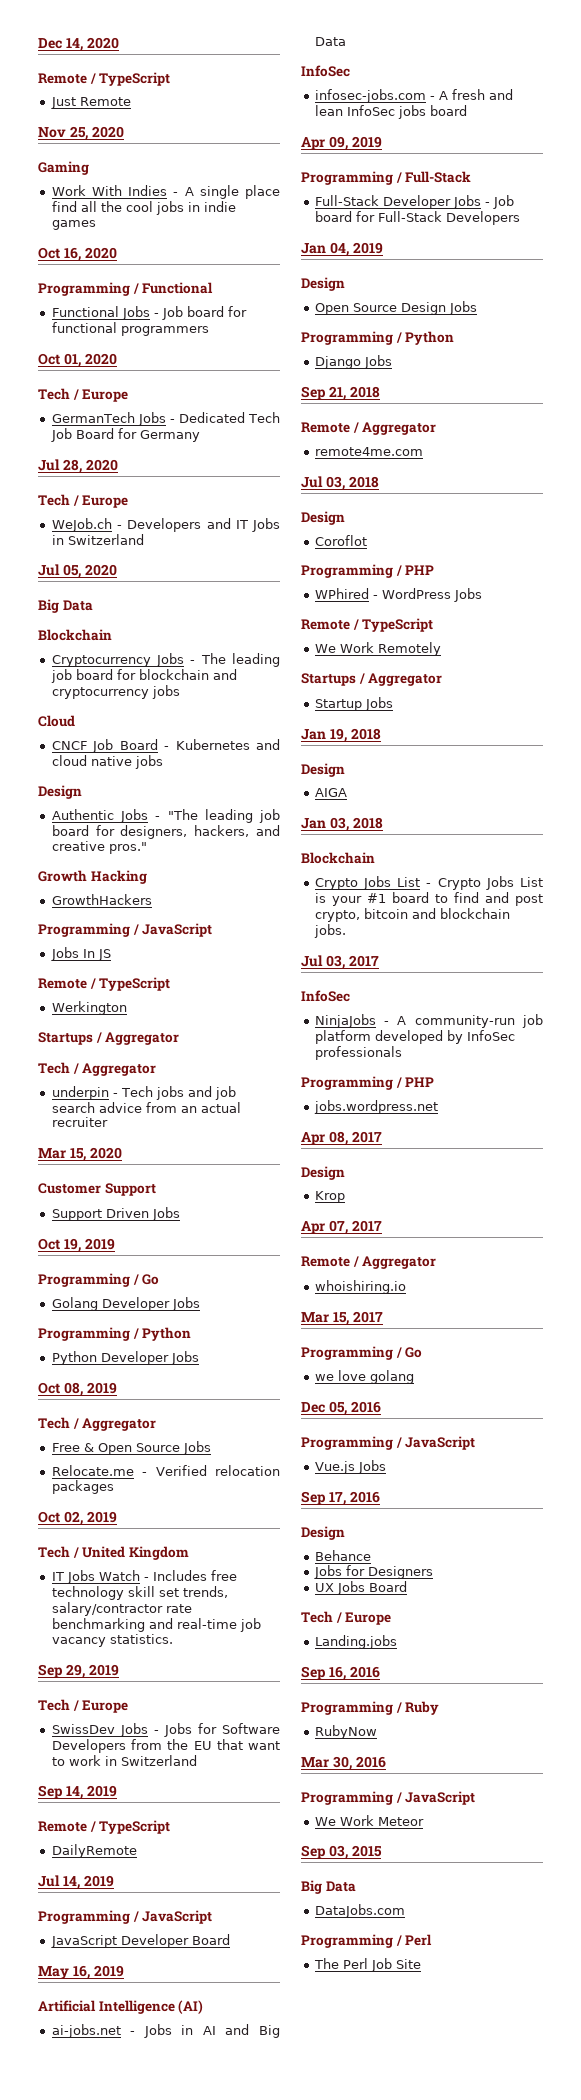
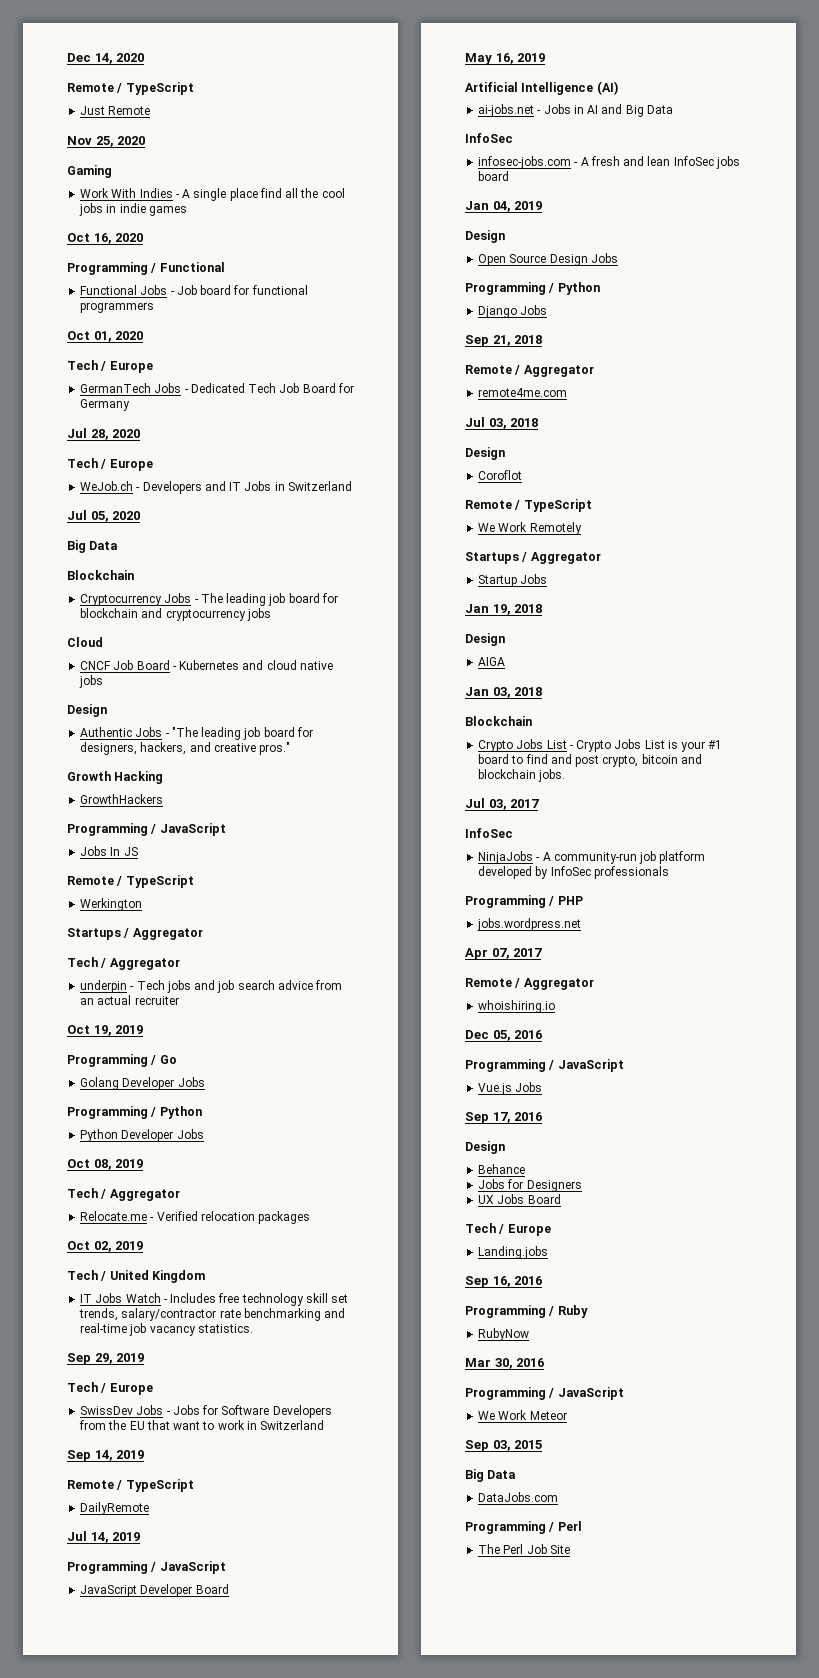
[38,1147,122,1161] [38,1183,156,1196] [51,1207,180,1221] // Mar 15, 2020 // Customer Support // Support Driven Jobs -> (179, 1000) none
[51,1441,211,1455] // Free & Open Source Jobs -> (180, 1195) none
[301,136,382,150] [301,171,472,185] [314,195,514,209] [314,211,520,225] // Apr 09, 2019 // Programming / Full-Stack // Full-Stack Developer Jobs - Job board for Full-Stack Developers -> (510, 176) none
[301,564,435,578] [314,588,482,602] // Programming / PHP // WPhired - WordPress Jobs -> (523, 475) none
[301,1131,382,1145] [301,1166,345,1180] [314,1191,345,1203] // Apr 08, 2017 // Design // Krop -> (582, 924) none
[301,1311,383,1325] [301,1346,423,1360] [314,1370,414,1384] // Mar 15, 2017 // Programming / Go // we love golang -> (556, 1006) none

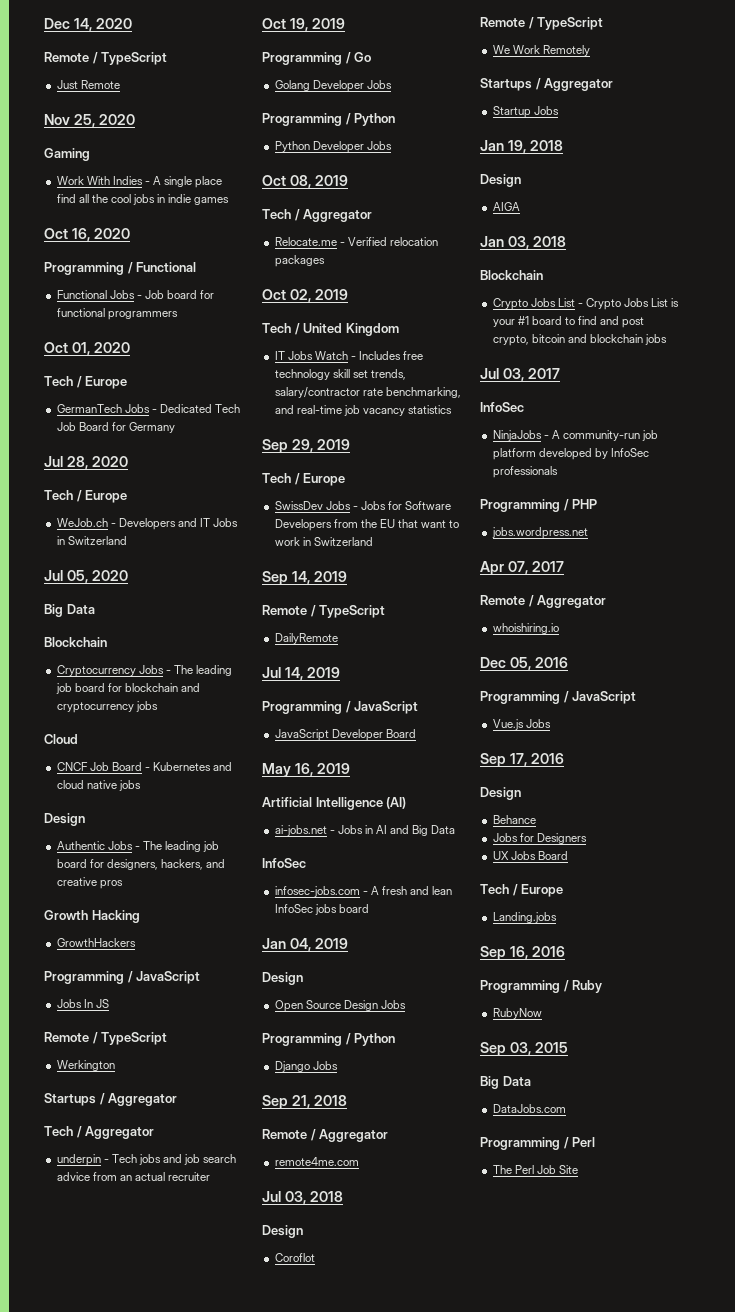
[171,727,198,737] "The -> [142,841,162,850] The
[259,742,291,755] pros." -> [99,880,123,889] pros
[243,1308,321,1321] benchmarking -> [385,387,461,398] benchmarking,
[197,1324,253,1333] statistics. -> [408,405,453,414] statistics
[538,769,566,782] jobs. -> [645,334,668,345] jobs
[465,1358,545,1369] [465,1387,624,1400] [478,1410,567,1420] // Mar 30, 2016 // Programming / JavaScript // We Work Meteor -> (542, 1013) none

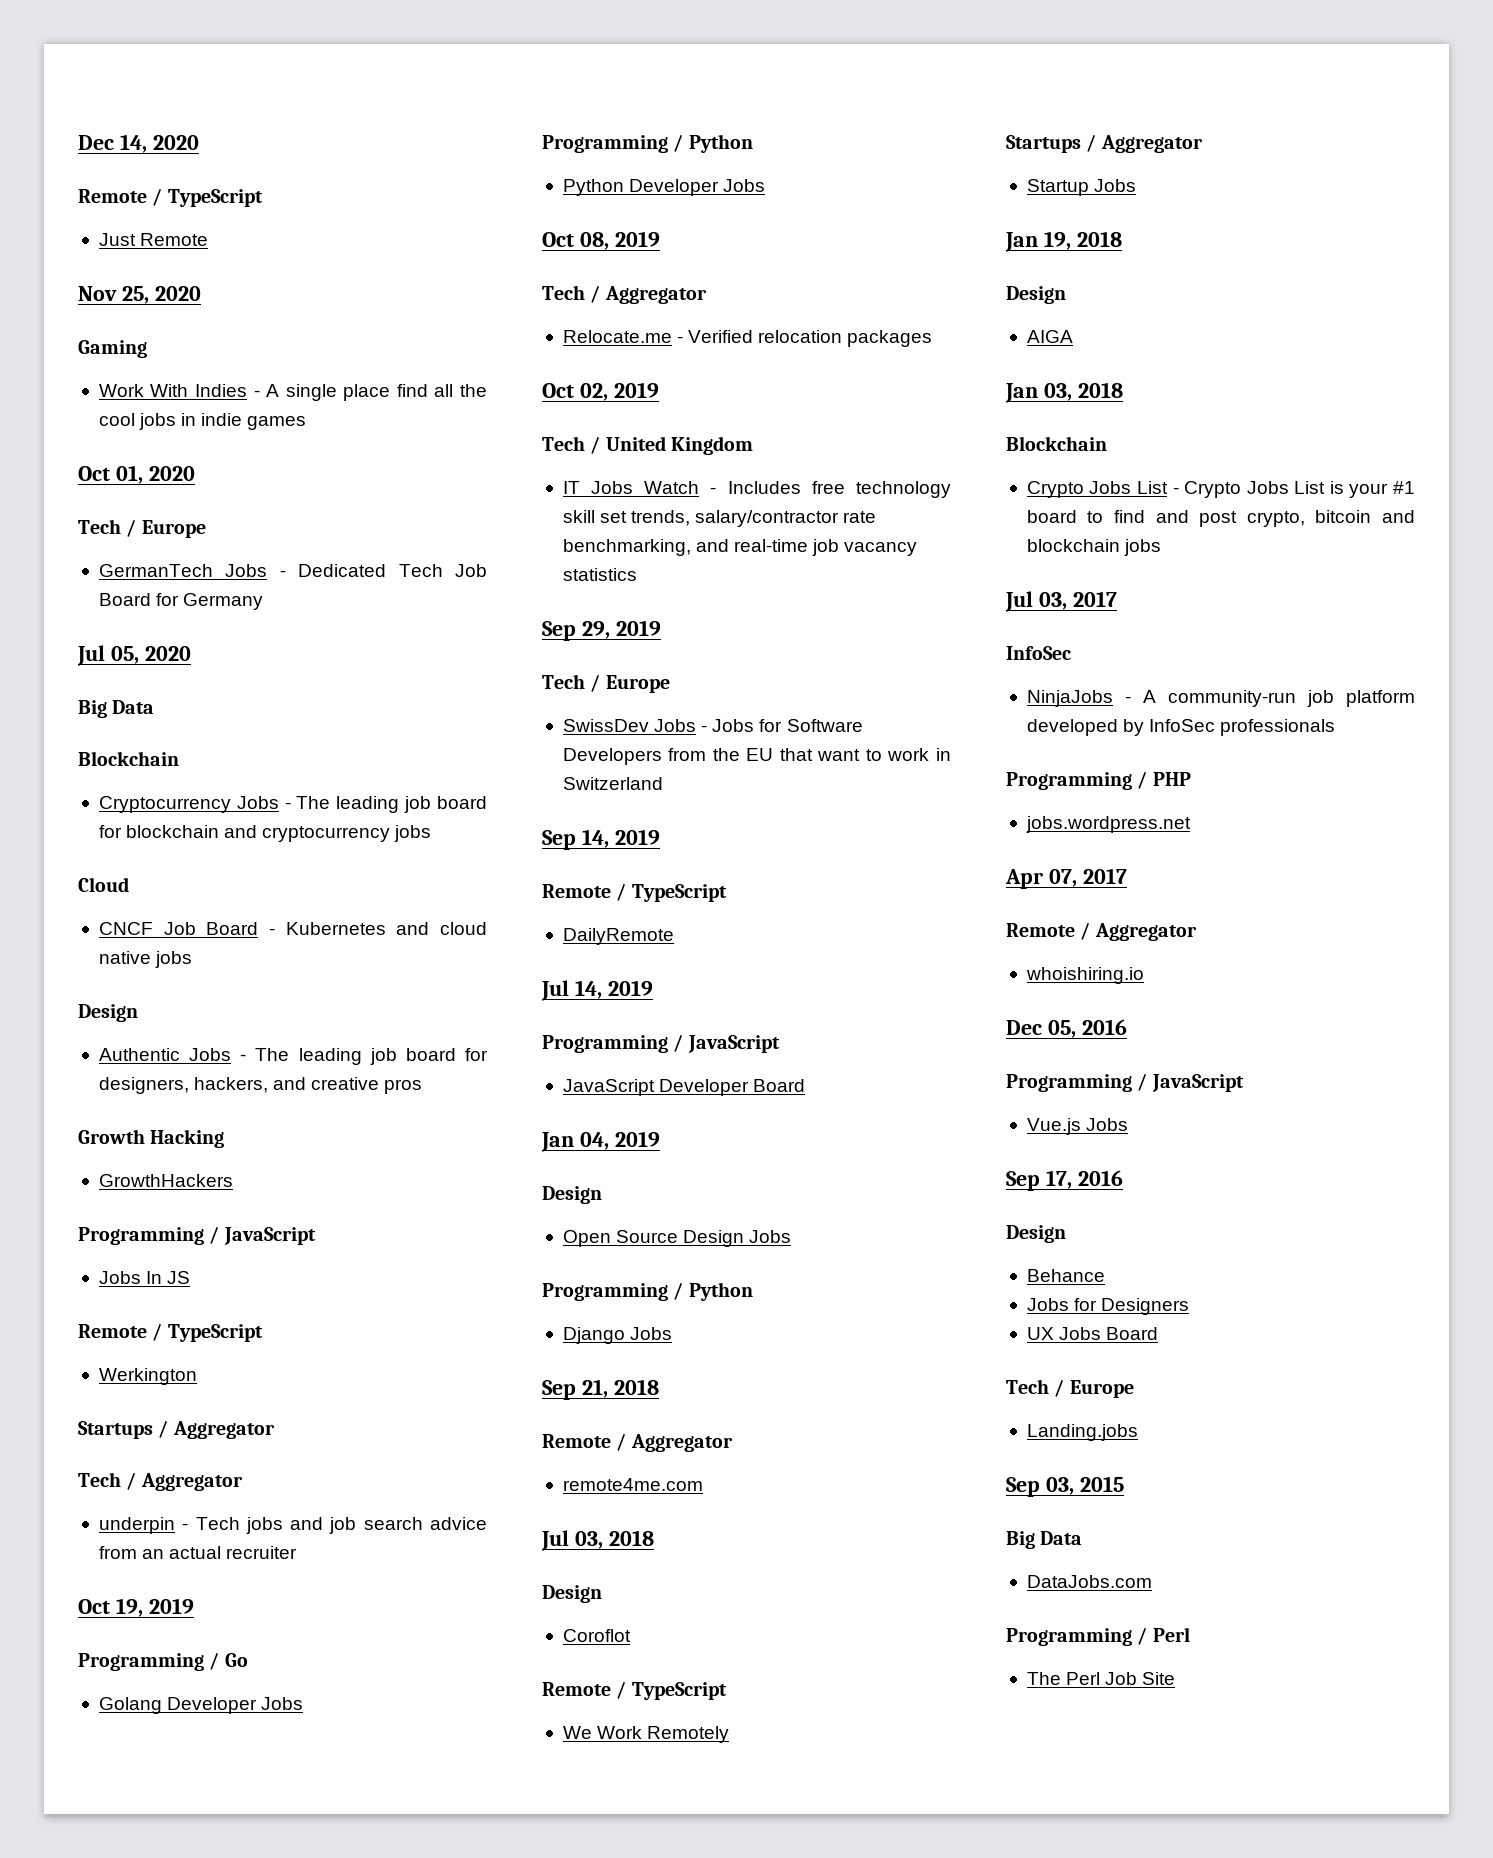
[44,228,130,241] [44,262,197,275] [56,290,215,299] [56,308,178,320] // Oct 16, 2020 // Programming / Functional // Functional Jobs - Job board for functional programmers -> (307, 423) none
[44,456,128,469] [44,490,128,503] [56,518,239,530] [56,536,127,545] // Jul 28, 2020 // Tech / Europe // WeJob.ch - Developers and IT Jobs in Switzerland -> (264, 601) none
[262,763,350,777] [262,797,407,810] [274,825,456,836] [262,858,306,868] [274,886,453,897] [274,904,369,915] // May 16, 2019 // Artificial Intelligence (AI) // ai-jobs.net - Jobs in AI and Big Data // InfoSec // infosec-jobs.com - A fresh and lean InfoSec jobs board -> (806, 1085) none
[480,946,565,960] [480,980,603,993] [492,1008,542,1019] // Sep 16, 2016 // Programming / Ruby // RubyNow -> (1138, 1432) none

